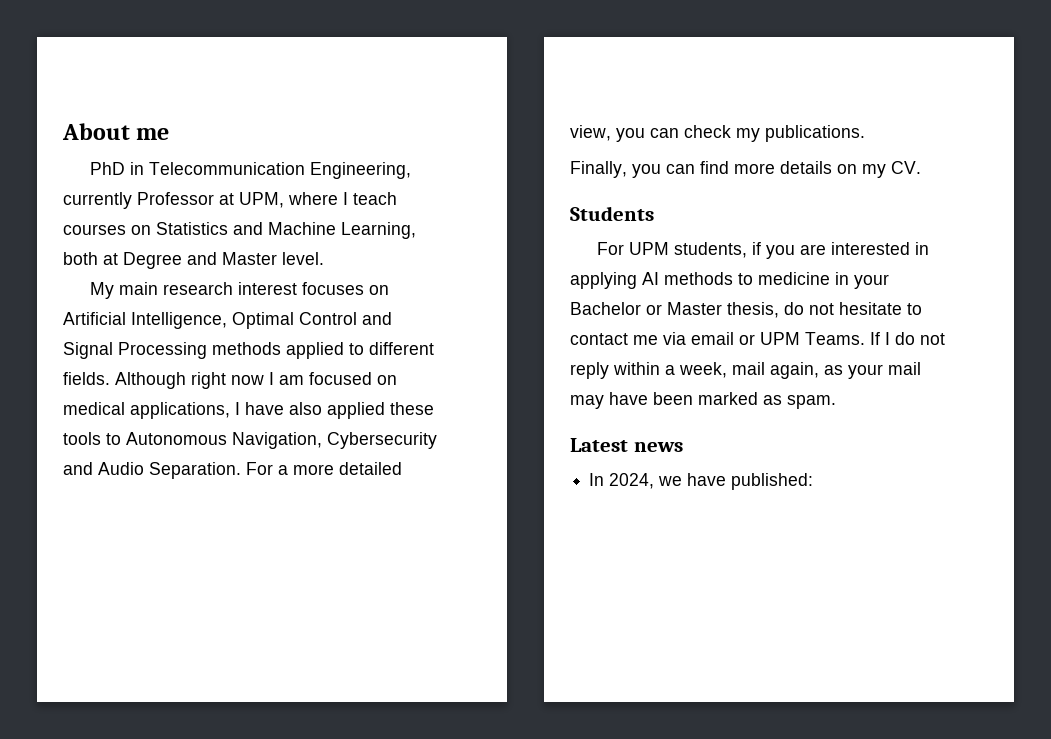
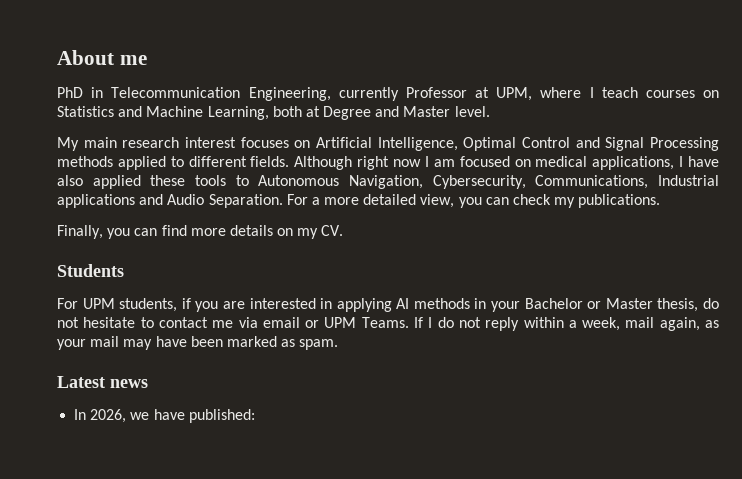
[327,432,437,449] Cybersecurity -> [432,175,720,189] [57,194,135,208] Cybersecurity, Communications, Industrial applications
[738,272,830,285] to medicine -> (470, 303) none
[609,473,655,489] 2024, -> [90,409,127,423] 2026,

